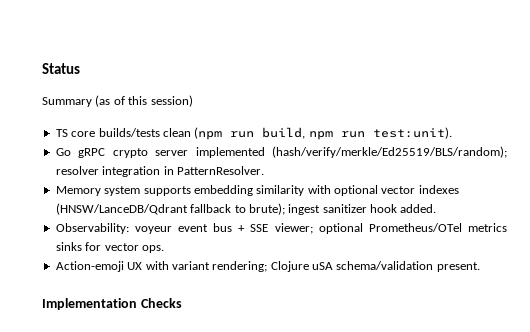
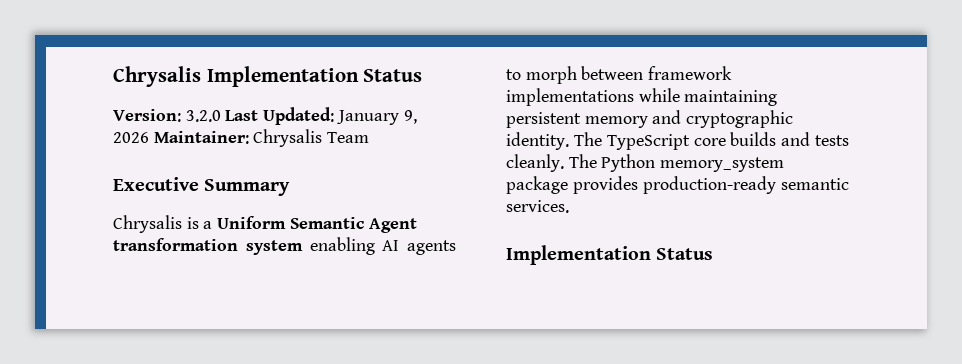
(42, 68) none -> [113,66,359,87] Chrysalis Implementation
[42,95,193,107] [55,127,452,140] [55,146,507,158] [55,166,264,177] [55,185,459,196] [55,203,437,215] [55,223,508,234] [55,242,164,253] [55,261,480,272] [42,298,182,310] Summary (as of this session) // TS core builds/tests clean (npm run build, npm run test:unit). // Go gRPC crypto server implemented (hash/verify/merkle/Ed25519/BLS/random); resolver integration in PatternResolver. // Memory system supports embedding similarity with optional vector indexes (HNSW/LanceDB/Qdrant fallback to brute); ingest sanitizer hook added. // Observability: voyeur event bus + SSE viewer; optional Prometheus/OTel metrics sinks for vector ops. // Action-emoji UX with variant rendering; Clojure uSA schema/validation present. // Implementation Checks -> [113,107,417,125] [113,129,370,147] [113,177,291,196] [113,215,417,233] [113,237,456,255] [506,66,733,84] [506,88,778,106] [506,110,794,128] [506,132,849,150] [506,154,785,172] [506,176,849,194] [506,200,569,213] [506,245,714,265] Version: 3.2.0 Last Updated: January 9, 2026 Maintainer: Chrysalis Team // Executive Summary // Chrysalis is a Uniform Semantic Agent transformation system enabling AI agents to morph between framework implementations while maintaining persistent memory and cryptographic identity. The TypeScript core builds and tests cleanly. The Python memory_system package provides production-ready semantic services. // Implementation Status

